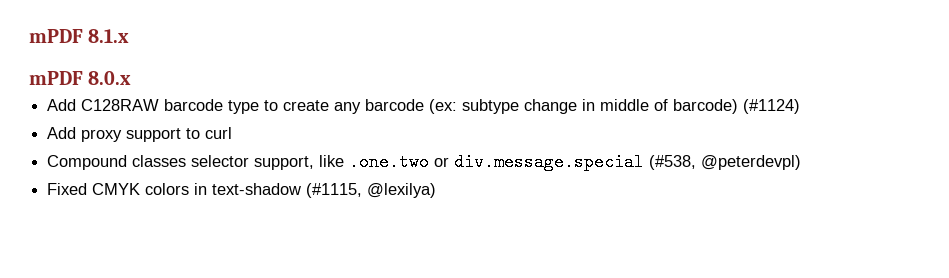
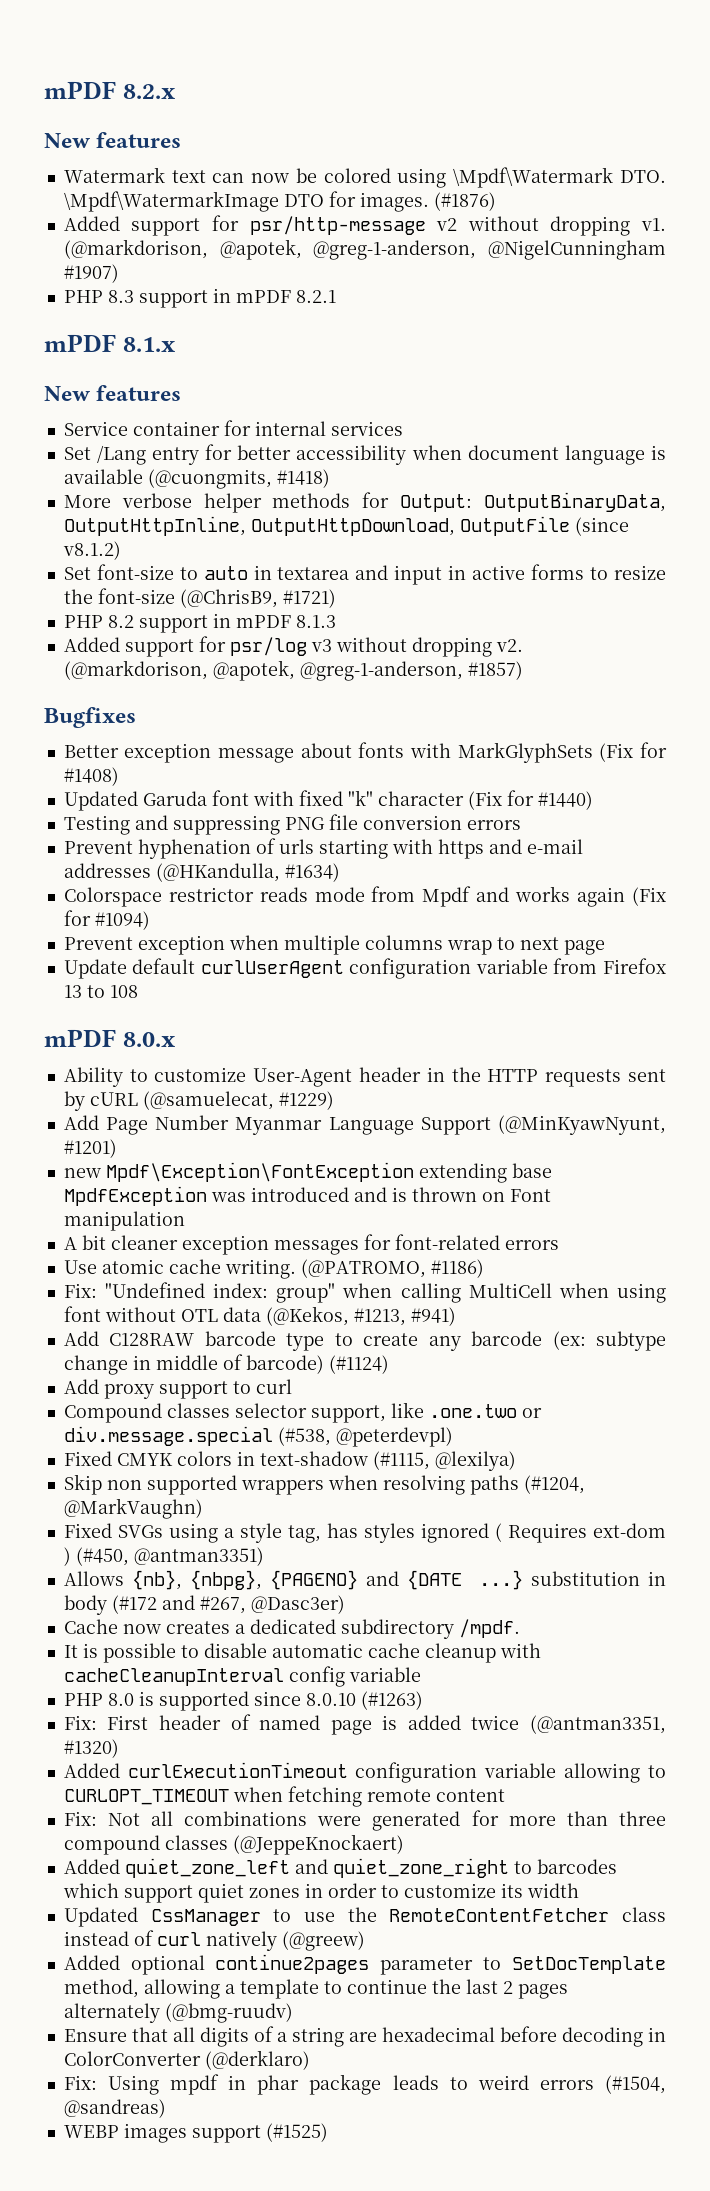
[29,29,130,43] [29,71,132,85] mPDF 8.1.x // mPDF 8.0.x -> [44,81,176,99] [44,132,182,148] [63,167,666,188] [63,191,496,212] [63,215,667,236] [63,239,666,260] [63,264,119,283] [63,288,336,308] [44,334,176,352] [44,385,182,401] [63,420,403,436] [63,444,666,465] [63,469,330,489] [63,492,666,513] [63,516,629,536] [62,541,121,560] [63,564,667,585] [63,588,336,608] [63,613,336,633] [63,636,523,657] [63,660,523,681] [44,707,136,728] [63,742,667,763] [63,767,119,786] [63,790,593,811] [63,814,521,835] [63,838,583,859] [63,863,340,882] [63,886,666,907] [63,910,150,930] [63,935,605,955] [63,958,666,979] [63,985,138,998] [44,1029,176,1047] [63,1067,666,1087] [63,1091,334,1111] [63,1115,666,1135] [63,1139,117,1158] [63,1162,552,1183] [63,1186,551,1206] [63,1211,185,1231] [63,1234,559,1255] [63,1259,484,1279] [63,1282,666,1303] [63,1306,456,1326] mPDF 8.2.x // New features // Watermark text can now be colored using \Mpdf\Watermark DTO. \Mpdf\WatermarkImage DTO for images. (#1876) // Added support for psr/http-message v2 without dropping v1. (@markdorison, @apotek, @greg-1-anderson, @NigelCunningham #1907) // PHP 8.3 support in mPDF 8.2.1 // mPDF 8.1.x // New features // Service container for internal services // Set /Lang entry for better accessibility when document language is available (@cuongmits, #1418) // More verbose helper methods for Output: OutputBinaryData, OutputHttpInline, OutputHttpDownload, OutputFile (since v8.1.2) // Set font-size to auto in textarea and input in active forms to resize the font-size (@ChrisB9, #1721) // PHP 8.2 support in mPDF 8.1.3 // Added support for psr/log v3 without dropping v2. (@markdorison, @apotek, @greg-1-anderson, #1857) // Bugfixes // Better exception message about fonts with MarkGlyphSets (Fix for #1408) // Updated Garuda font with fixed "k" character (Fix for #1440) // Testing and suppressing PNG file conversion errors // Prevent hyphenation of urls starting with https and e-mail addresses (@HKandulla, #1634) // Colorspace restrictor reads mode from Mpdf and works again (Fix for #1094) // Prevent exception when multiple columns wrap to next page // Update default curlUserAgent configuration variable from Firefox 13 to 108 // mPDF 8.0.x // Ability to customize User-Agent header in the HTTP requests sent by cURL (@samuelecat, #1229) // Add Page Number Myanmar Language Support (@MinKyawNyunt, #1201) // new Mpdf\Exception\FontException extending base MpdfException was introduced and is thrown on Font manipulation // A bit cleaner exception messages for font-related errors // Use atomic cache writing. (@PATROMO, #1186) // Fix: "Undefined index: group" when calling MultiCell when using font without OTL data (@Kekos, #1213, #941)
(437, 190) none -> [63,1474,585,1495] [63,1498,203,1519] [63,1523,666,1543] [63,1547,264,1566] [63,1570,667,1590] [63,1595,345,1615] [63,1619,520,1639] [63,1643,541,1663] [63,1666,421,1687] [63,1691,423,1711] [63,1714,666,1735] [63,1739,119,1758] [63,1762,667,1783] [63,1786,505,1807] [63,1810,666,1831] [63,1834,404,1855] [63,1858,617,1878] [62,1883,579,1903] [63,1907,666,1927] [63,1930,365,1951] [63,1954,667,1975] [63,1979,568,1999] [63,2003,293,2023] [63,2026,666,2047] [63,2050,310,2070] [63,2074,667,2095] [63,2099,166,2118] [63,2123,328,2143] // Skip non supported wrappers when resolving paths (#1204, @MarkVaughn) // Fixed SVGs using a style tag, has styles ignored ( Requires ext-dom ) (#450, @antman3351) // Allows {nb}, {nbpg}, {PAGENO} and {DATE ...} substitution in body (#172 and #267, @Dasc3er) // Cache now creates a dedicated subdirectory /mpdf. // It is possible to disable automatic cache cleanup with cacheCleanupInterval config variable // PHP 8.0 is supported since 8.0.10 (#1263) // Fix: First header of named page is added twice (@antman3351, #1320) // Added curlExecutionTimeout configuration variable allowing to CURLOPT_TIMEOUT when fetching remote content // Fix: Not all combinations were generated for more than three compound classes (@JeppeKnockaert) // Added quiet_zone_left and quiet_zone_right to barcodes which support quiet zones in order to customize its width // Updated CssManager to use the RemoteContentFetcher class instead of curl natively (@greew) // Added optional continue2pages parameter to SetDocTemplate method, allowing a template to continue the last 2 pages alternately (@bmg-ruudv) // Ensure that all digits of a string are hexadecimal before decoding in ColorConverter (@derklaro) // Fix: Using mpdf in phar package leads to weird errors (#1504, @sandreas) // WEBP images support (#1525)

